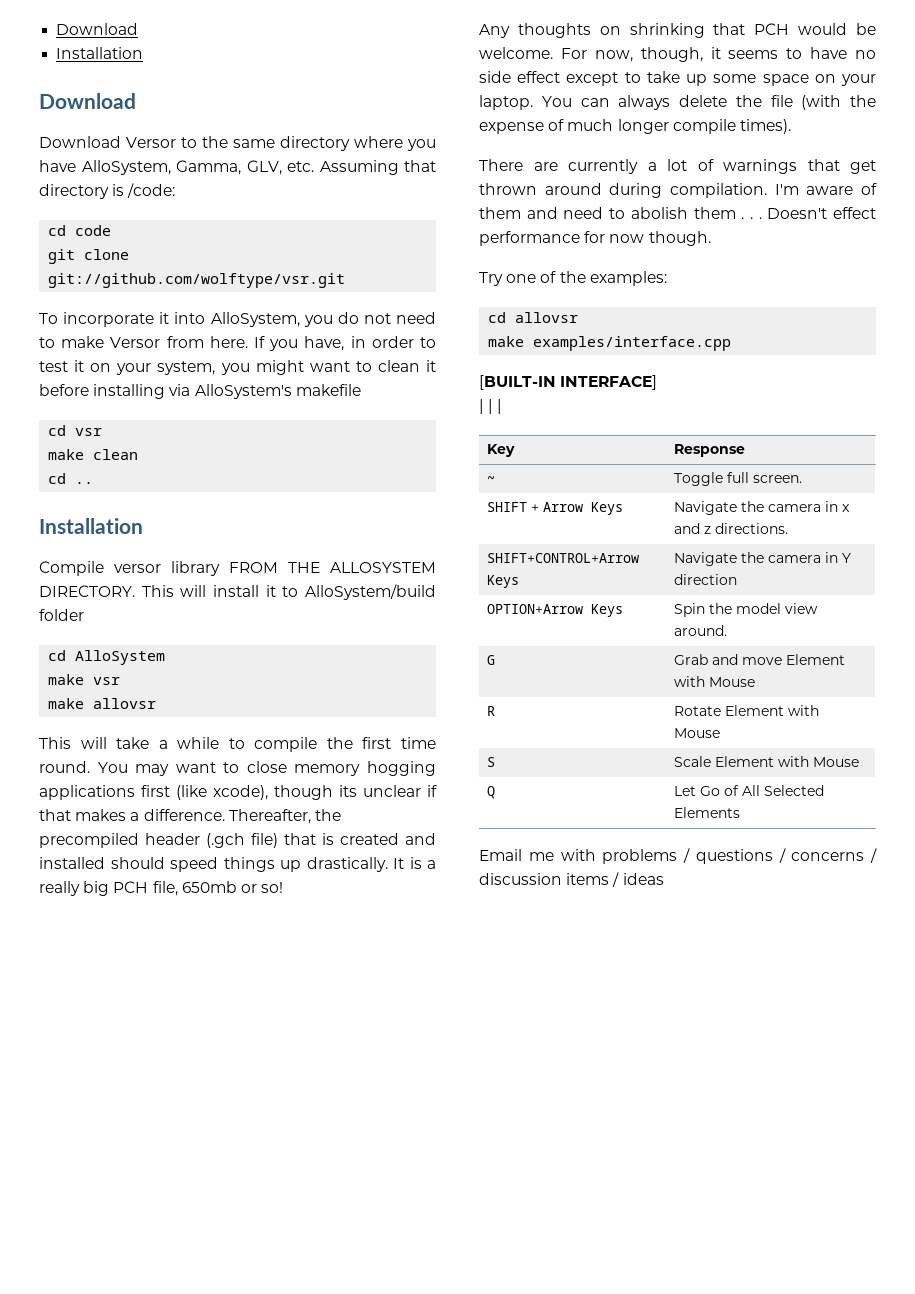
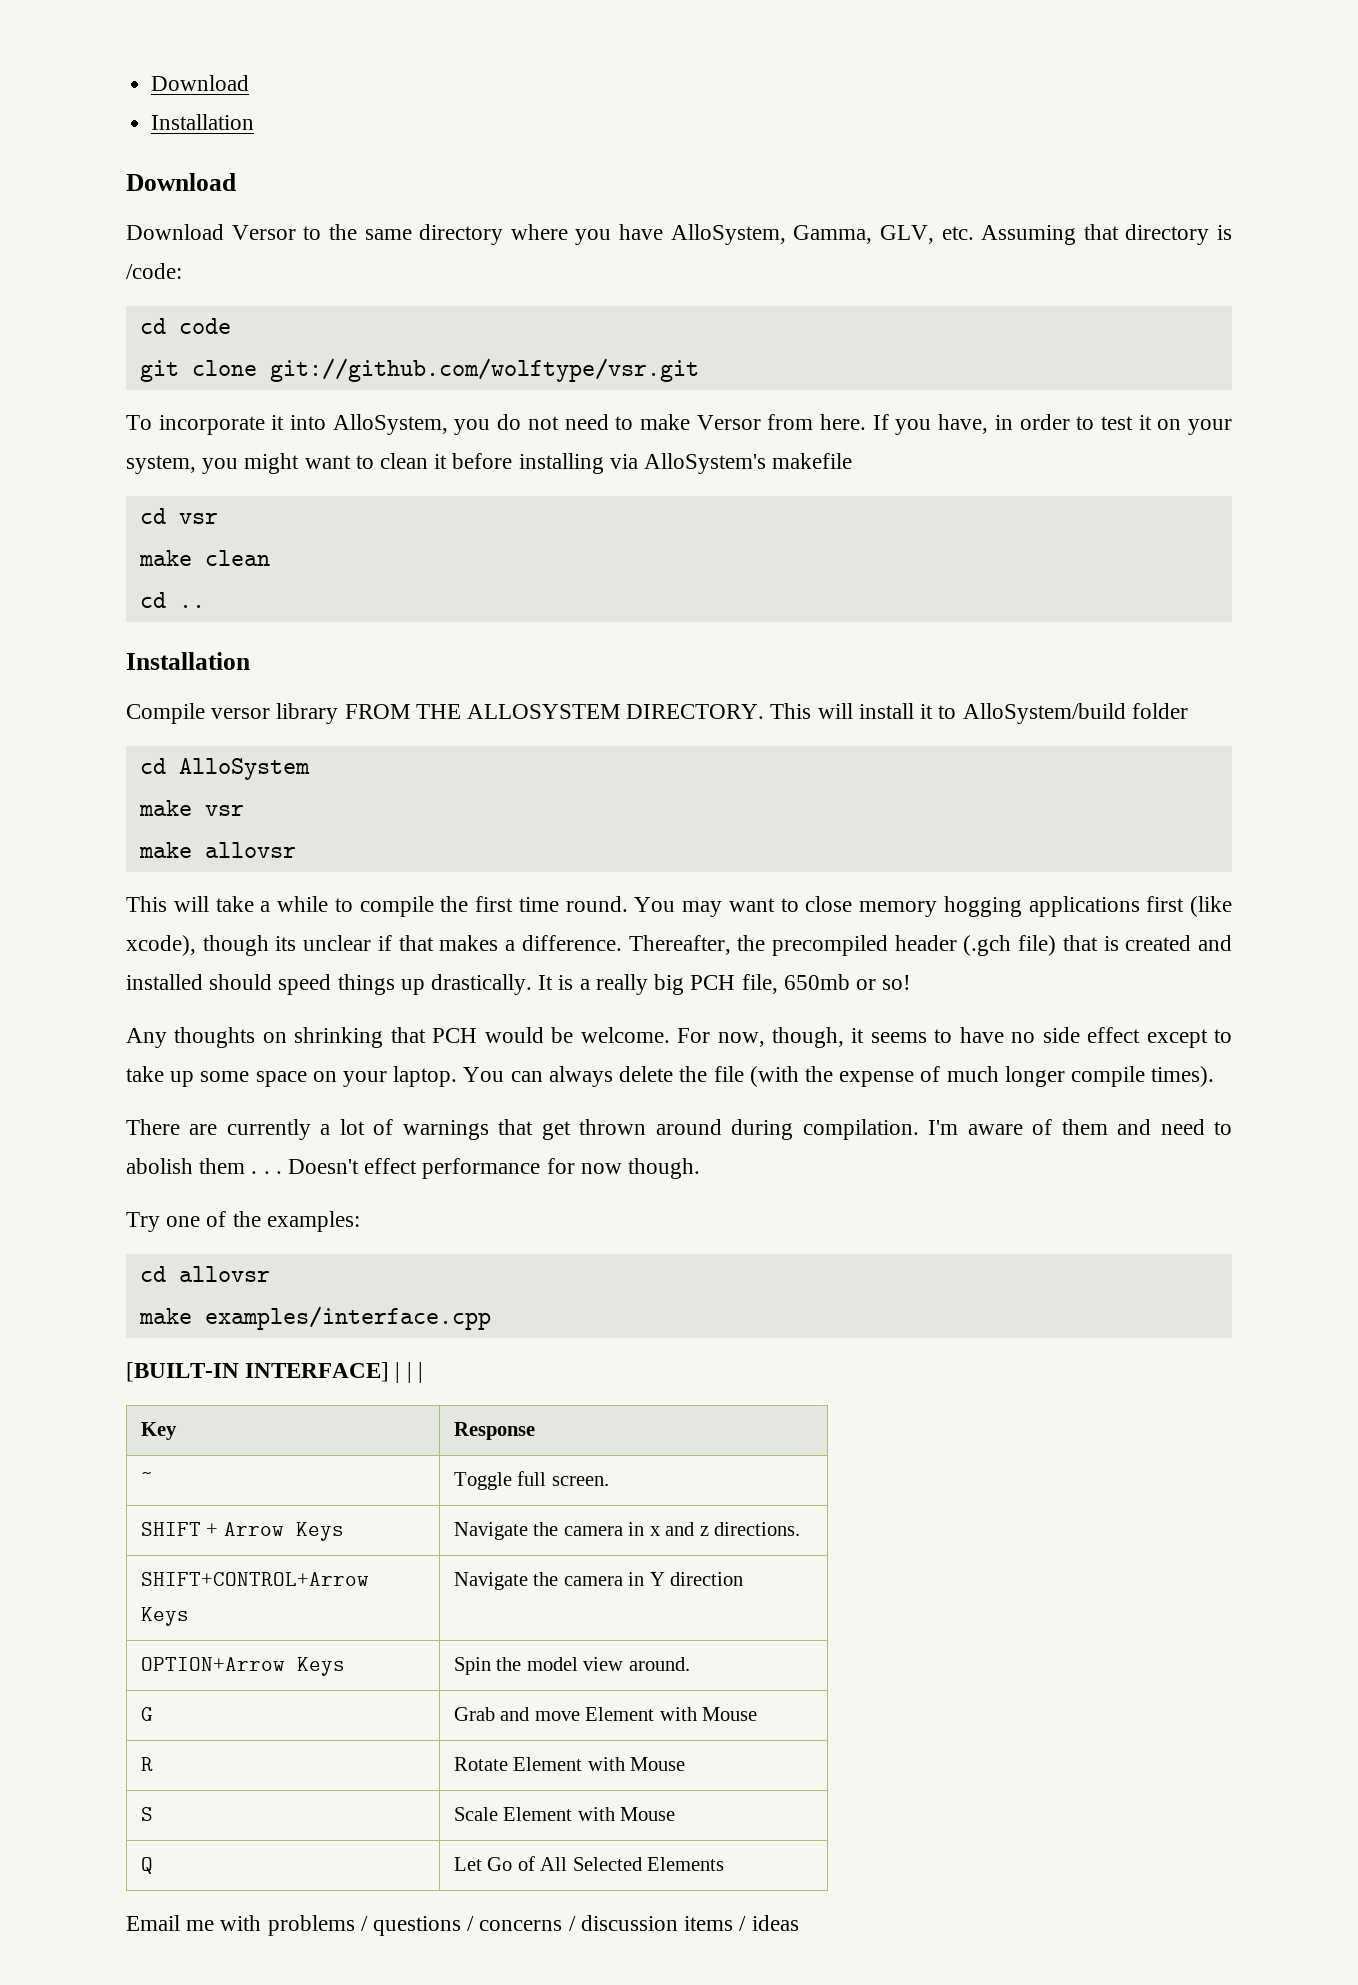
(658, 382) // -> (390, 1372) none

